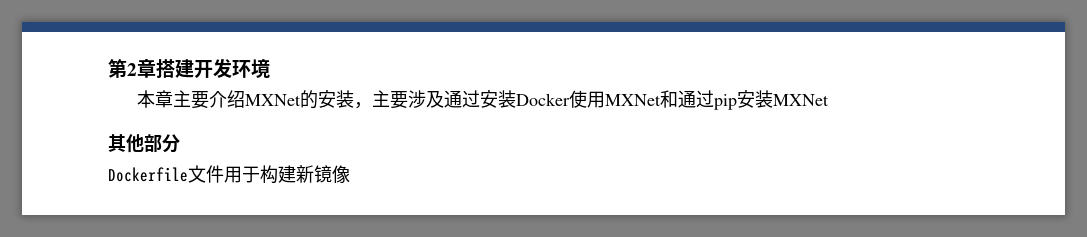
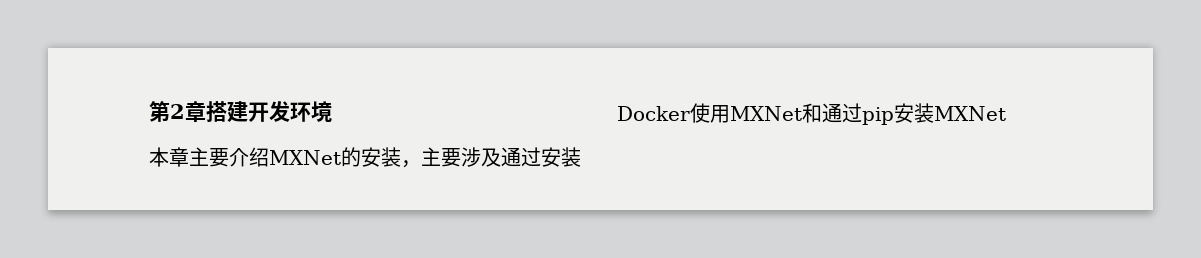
[108,134,180,153] [108,165,350,184] // 其他部分 // Dockerfile文件用于构建新镜像 -> (1006, 113) none

